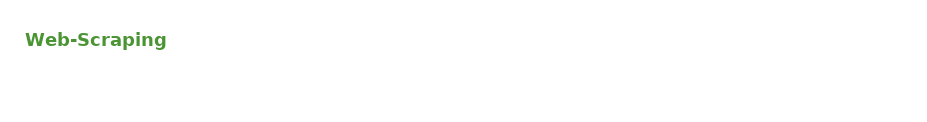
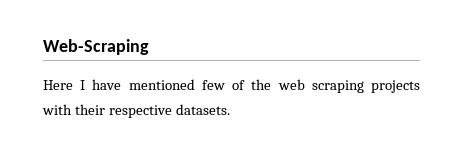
(167, 41) none -> [43,79,420,93] [42,104,230,118] // Here I have mentioned few of the web scraping projects with their respective datasets.

